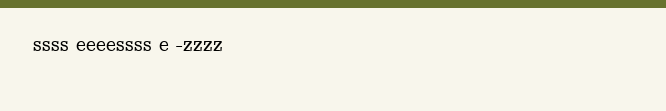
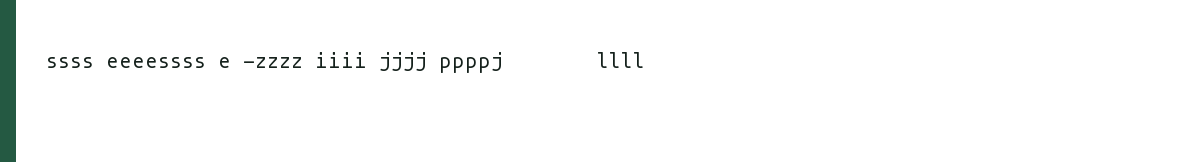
(223, 46) none -> [315,52,644,73] iiii jjjj ppppj llll

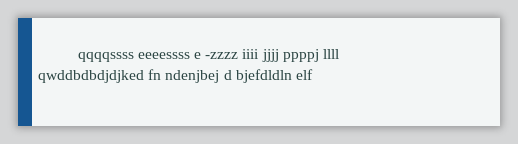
[46,57,94,68] ssss -> [77,52,134,62] qqqqssss
(644, 60) none -> [38,69,313,83] qwddbdbdjdjked fn ndenjbej d bjefdldln elf

